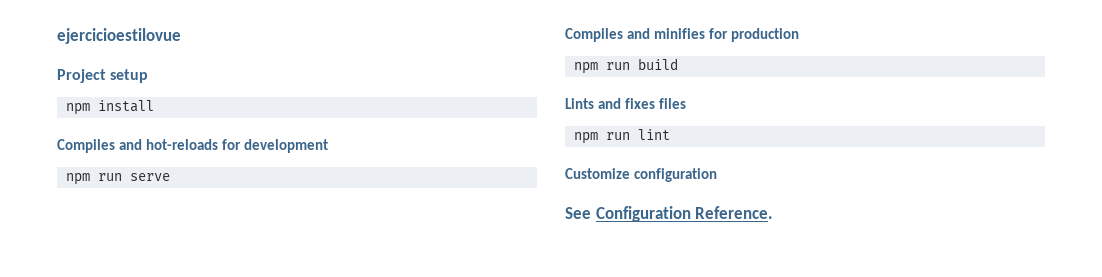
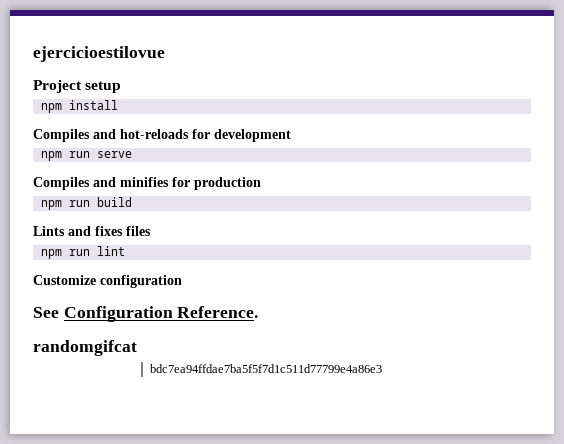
(774, 212) none -> [33,340,137,356] [149,364,382,373] // randomgifcat // bdc7ea94ffdae7ba5f5f7d1c511d77799e4a86e3

